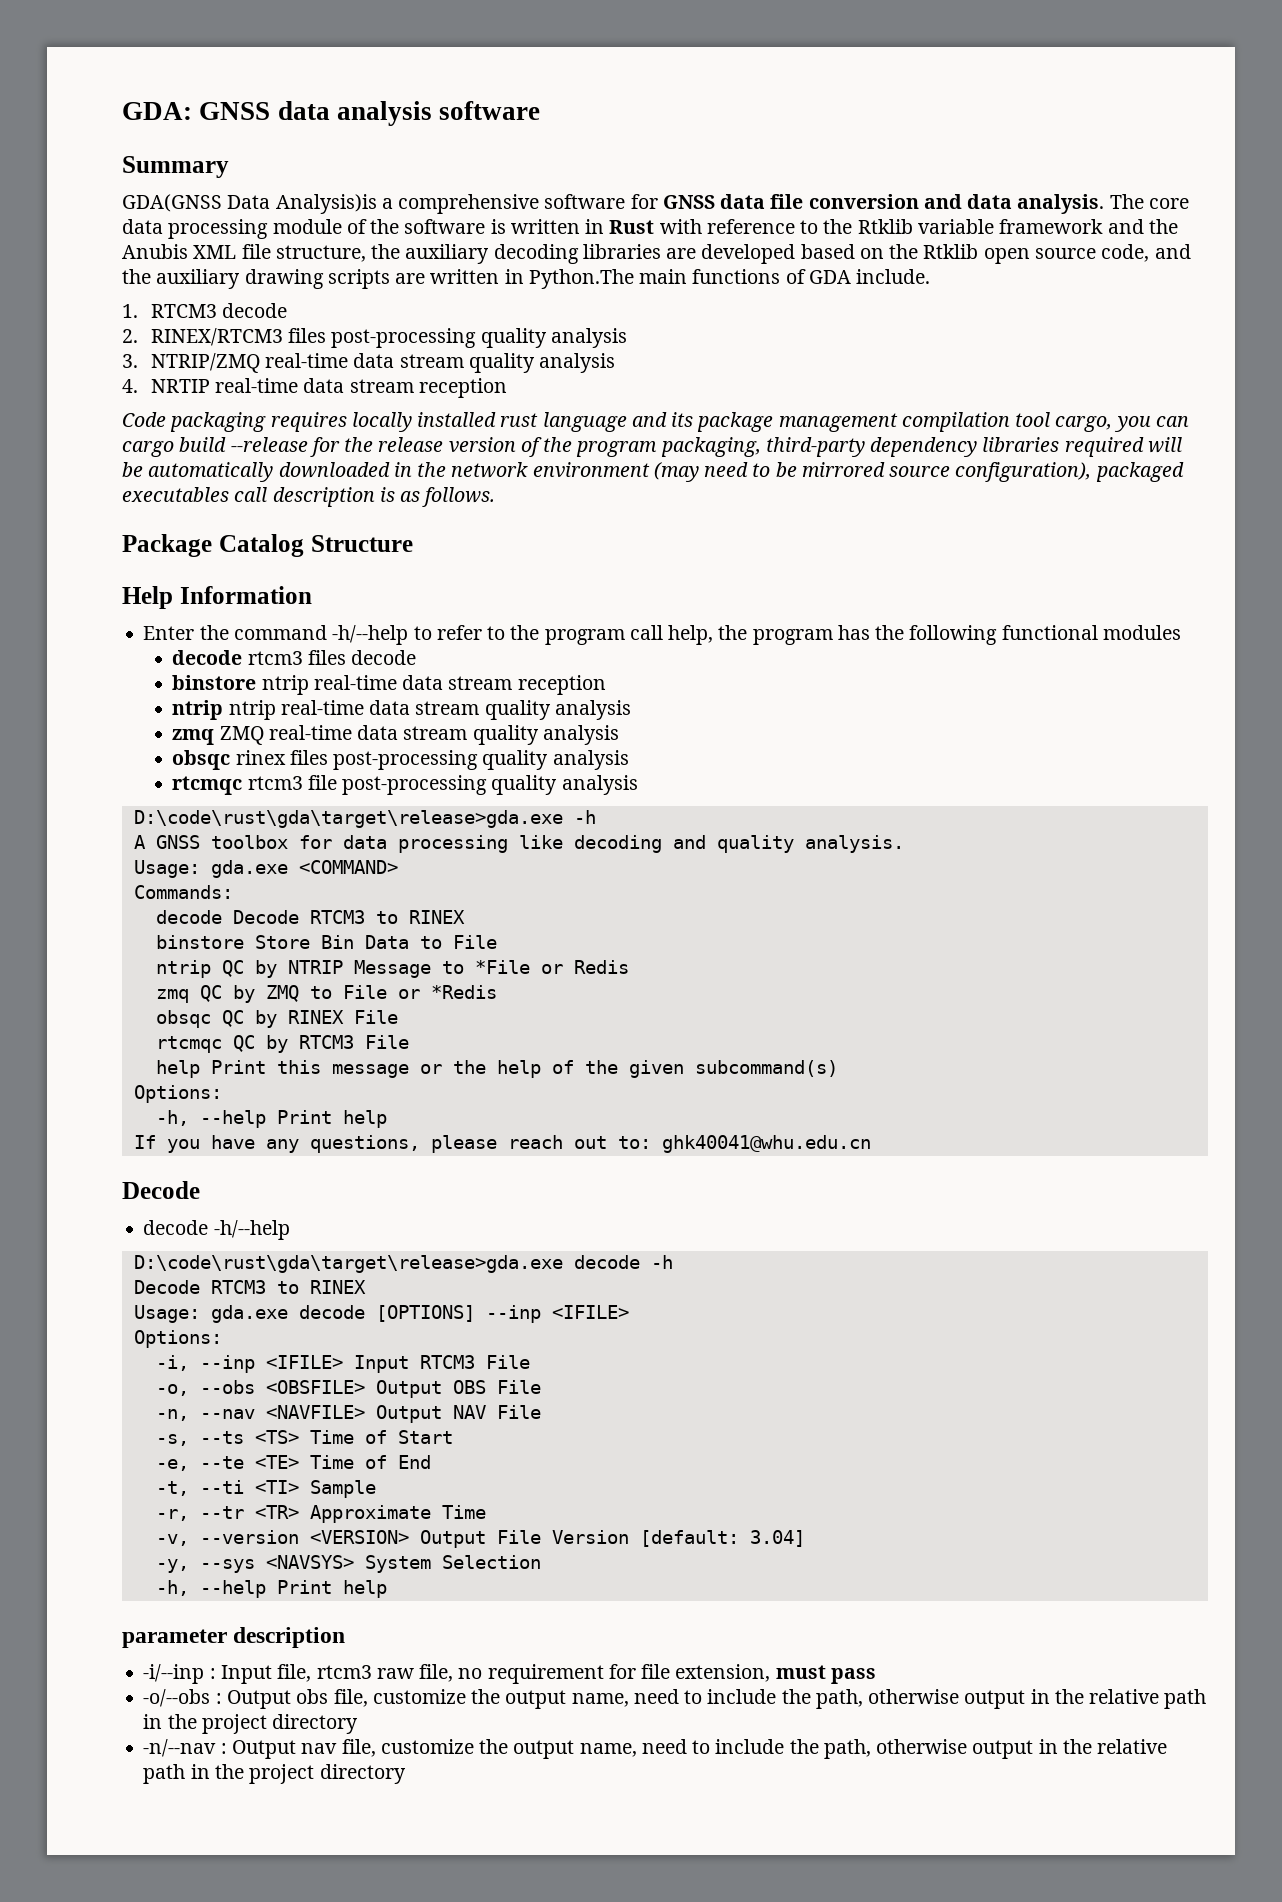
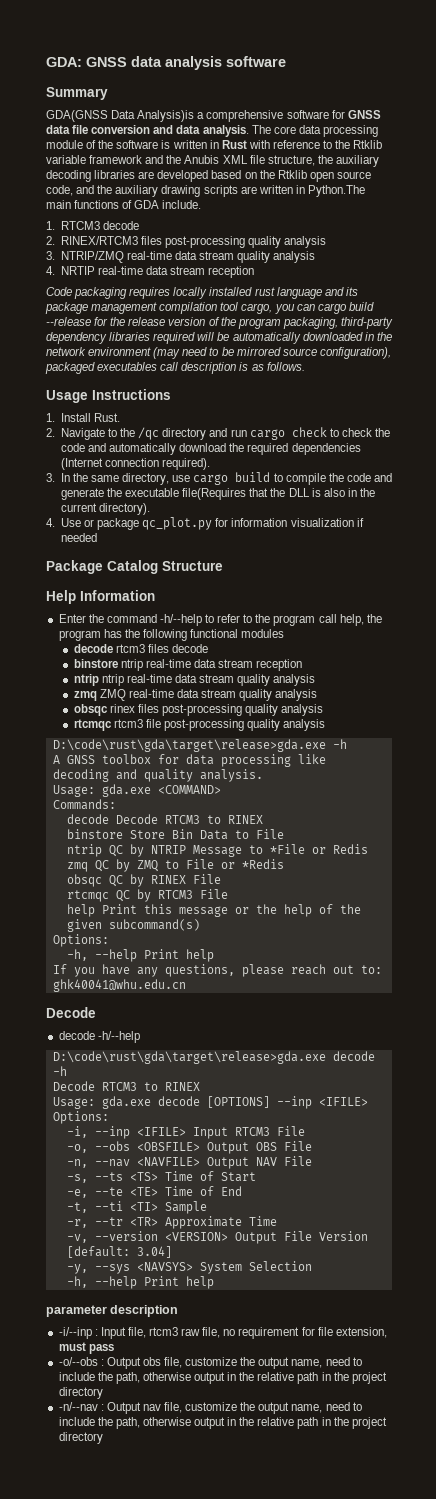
(496, 497) none -> [46,389,171,403] [46,413,121,422] [46,427,390,440] [60,443,361,455] [60,458,211,470] [46,472,392,485] [60,488,375,500] [60,503,151,515] [46,517,364,530] [60,533,97,542] // Usage Instructions // 1. Install Rust. // 2. Navigate to the /qc directory and run cargo check to check the code and automatically download the required dependencies (Internet connection required). // 3. In the same directory, use cargo build to compile the code and generate the executable file(Requires that the DLL is also in the current directory). // 4. Use or package qc_plot.py for information visualization if needed

